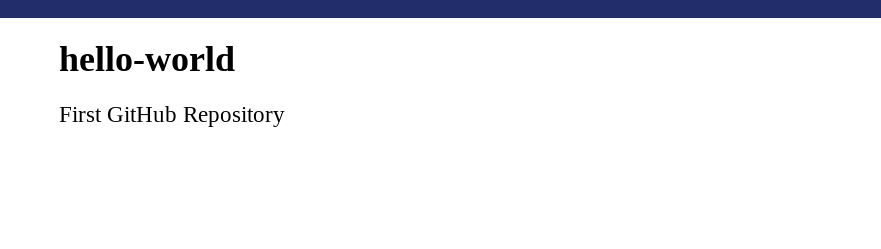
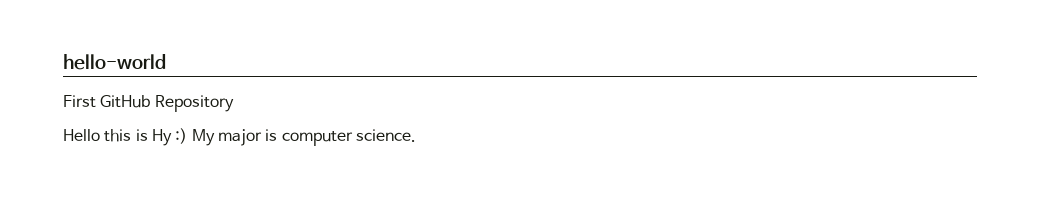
(286, 117) none -> [63,128,416,146] // Hello this is Hy :) My major is computer science.

